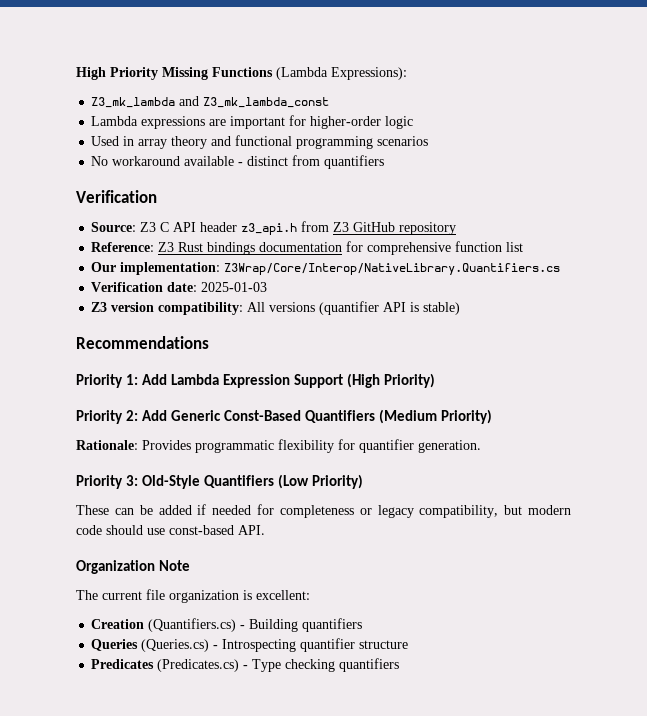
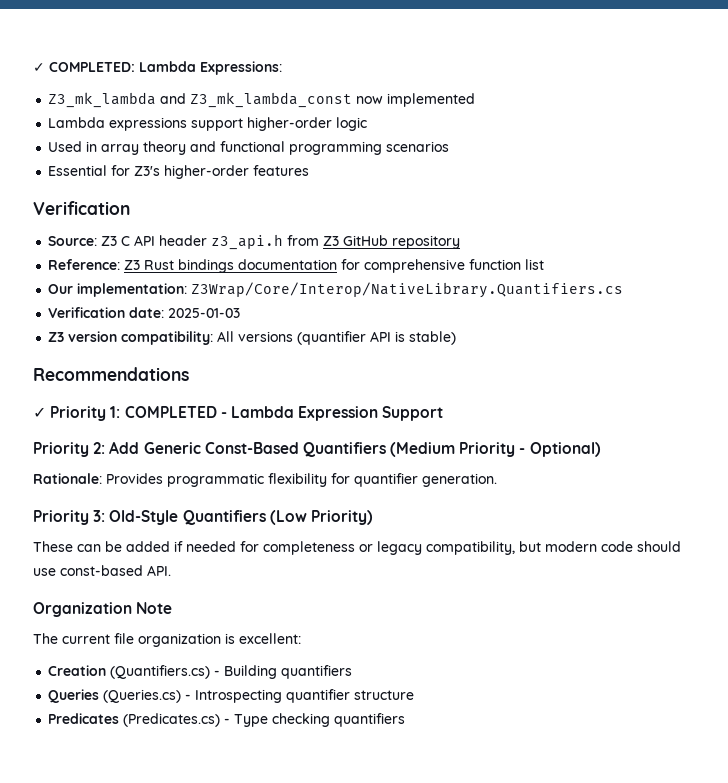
[76,67,407,80] High Priority Missing Functions (Lambda Expressions): -> [33,61,282,75] ✓ COMPLETED: Lambda Expressions:
(330, 102) none -> [356,93,476,107] now implemented
[209,115,307,129] are important for -> [191,118,244,131] support
[91,155,385,169] No workaround available - distinct from quantifiers -> [48,165,310,179] Essential for Z3's higher-order features
(209, 342) none -> [33,407,46,418] ✓
[142,374,168,385] Add -> [124,406,227,418] COMPLETED -
[347,373,436,388] (High Priority) -> (444, 413) none
[441,409,493,424] Priority) -> [459,442,601,457] Priority - Optional)

